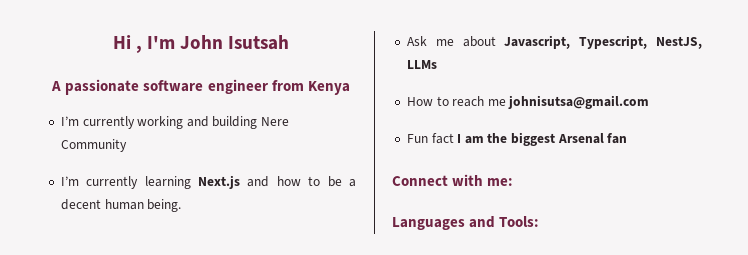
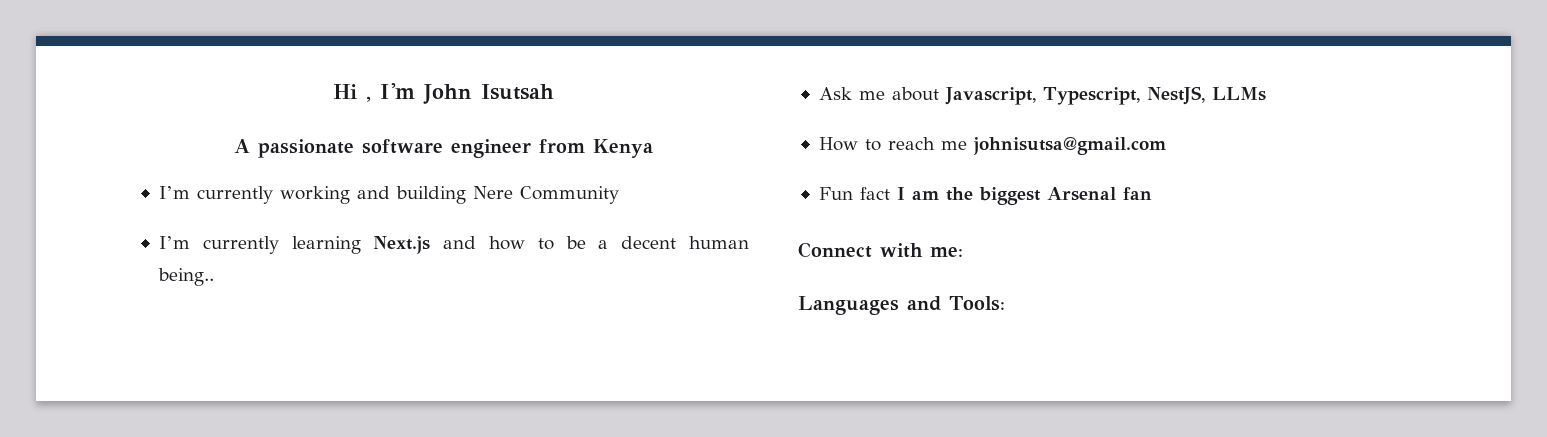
[147,199,182,212] being. -> [157,268,214,286] being..

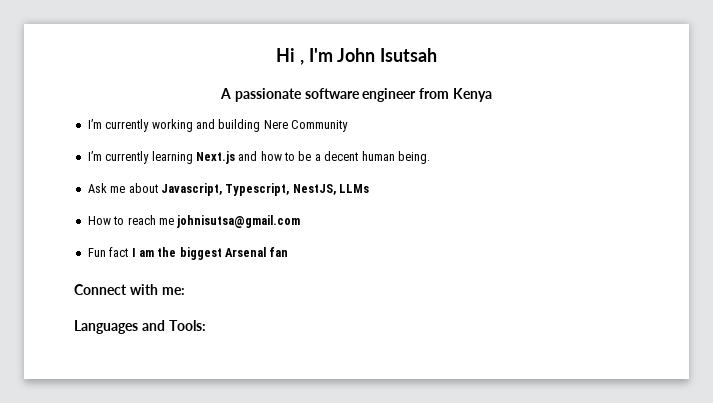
[157,268,214,286] being.. -> [397,151,430,164] being.

